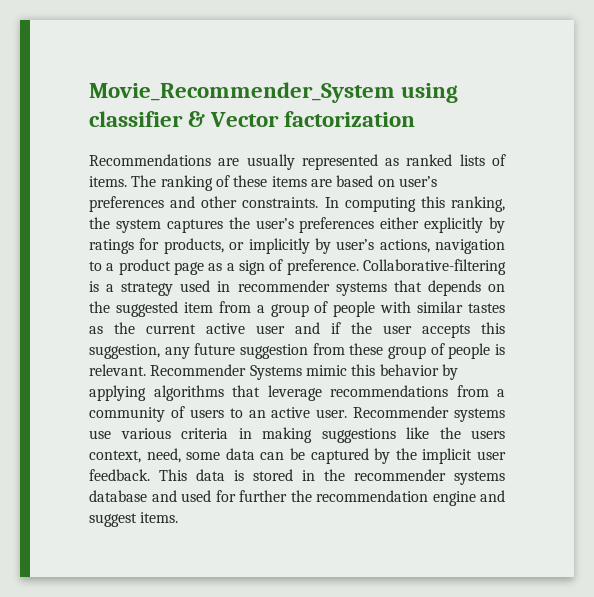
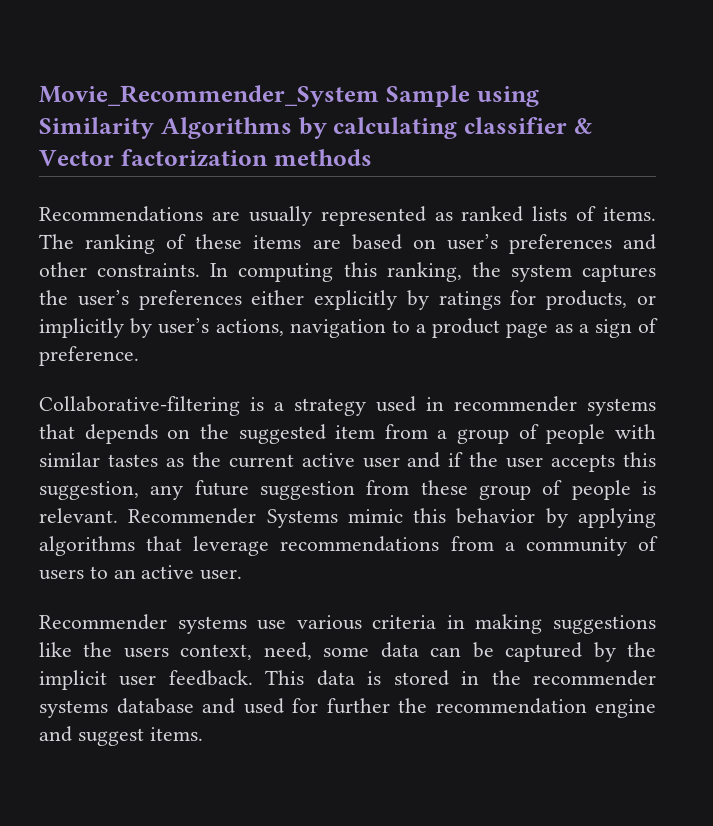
[401,83,459,103] using -> [385,85,539,107] [39,117,458,139] Sample using Similarity Algorithms by calculating
(416, 119) none -> [273,149,372,166] methods
(359, 267) none -> (139, 356) //
(348, 413) none -> (243, 574) //

